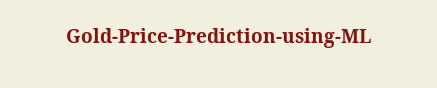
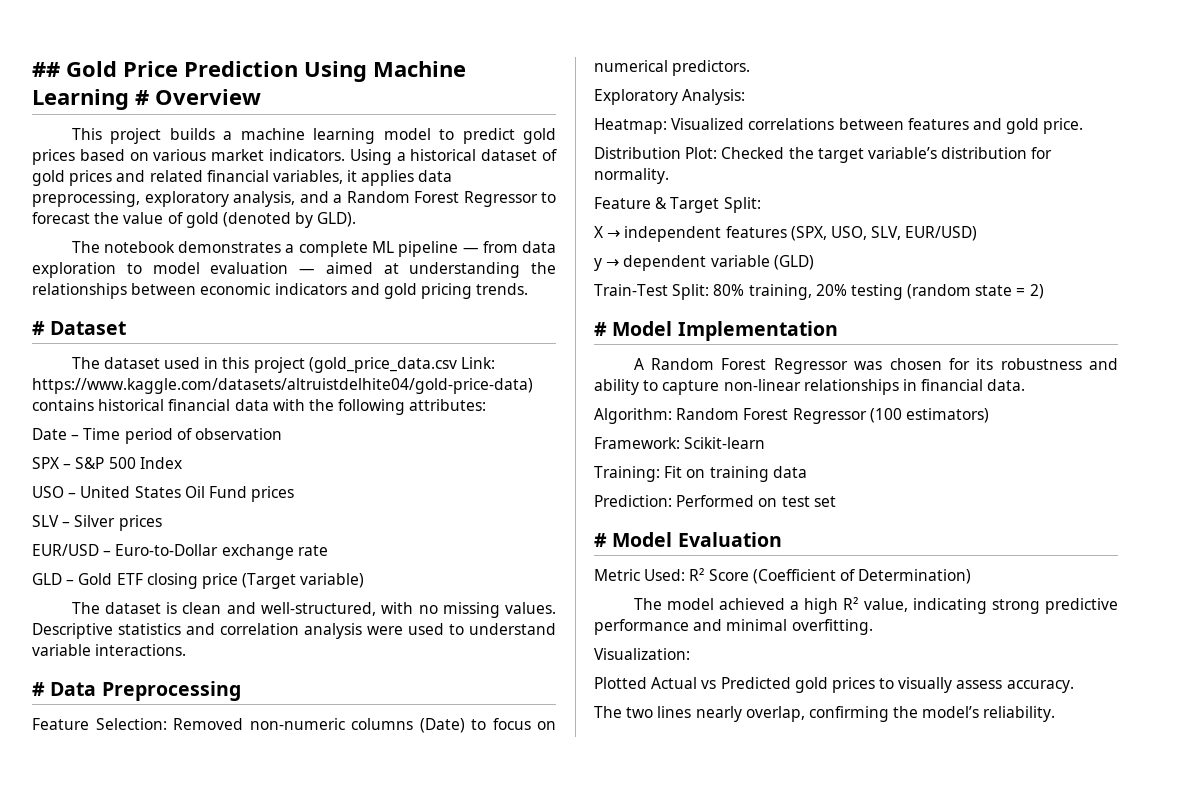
[66,28,371,48] Gold-Price-Prediction-using-ML -> [32,61,466,82] [32,89,261,110] [71,128,556,144] [32,149,557,165] [32,170,453,186] [32,191,556,207] [32,212,357,228] [71,241,556,257] [32,262,556,278] [32,283,529,299] [32,321,127,335] [71,357,496,373] [32,378,533,394] [32,399,487,415] [32,428,282,444] [32,457,182,469] [32,486,295,502] [32,515,162,531] [32,544,328,560] [32,573,365,589] [71,602,556,618] [32,623,556,639] [32,644,187,656] [32,681,241,701] [32,718,556,733] [594,60,751,76] [594,89,746,105] [594,118,1084,134] [594,147,1053,163] [594,168,669,184] [594,197,761,213] [594,226,978,242] [594,255,814,271] [594,284,1044,300] [594,321,838,341] [633,358,1118,374] [594,379,1026,395] [594,408,989,424] [594,437,766,449] [594,466,807,482] [594,495,836,507] [594,532,782,547] [594,568,972,584] [633,597,1118,614] [594,619,873,635] [594,648,690,660] [594,677,1074,693] [594,706,1056,722] ## Gold Price Prediction Using Machine Learning # Overview // This project builds a machine learning model to predict gold prices based on various market indicators. Using a historical dataset of gold prices and related financial variables, it applies data preprocessing, exploratory analysis, and a Random Forest Regressor to forecast the value of gold (denoted by GLD). // The notebook demonstrates a complete ML pipeline — from data exploration to model evaluation — aimed at understanding the relationships between economic indicators and gold pricing trends. // # Dataset // The dataset used in this project (gold_price_data.csv Link: https://www.kaggle.com/datasets/altruistdelhite04/gold-price-data) contains historical financial data with the following attributes: // Date – Time period of observation // SPX – S&P 500 Index // USO – United States Oil Fund prices // SLV – Silver prices // EUR/USD – Euro-to-Dollar exchange rate // GLD – Gold ETF closing price (Target variable) // The dataset is clean and well-structured, with no missing values. Descriptive statistics and correlation analysis were used to understand variable interactions. // # Data Preprocessing // Feature Selection: Removed non-numeric columns (Date) to focus on numerical predictors. // Exploratory Analysis: // Heatmap: Visualized correlations between features and gold price. // Distribution Plot: Checked the target variable’s distribution for normality. // Feature & Target Split: // X → independent features (SPX, USO, SLV, EUR/USD) // y → dependent variable (GLD) // Train-Test Split: 80% training, 20% testing (random state = 2) // # Model Implementation // A Random Forest Regressor was chosen for its robustness and ability to capture non-linear relationships in financial data. // Algorithm: Random Forest Regressor (100 estimators) // Framework: Scikit-learn // Training: Fit on training data // Prediction: Performed on test set // # Model Evaluation // Metric Used: R² Score (Coefficient of Determination) // The model achieved a high R² value, indicating strong predictive performance and minimal overfitting. // Visualization: // Plotted Actual vs Predicted gold prices to visually assess accuracy. // The two lines nearly overlap, confirming the model’s reliability.

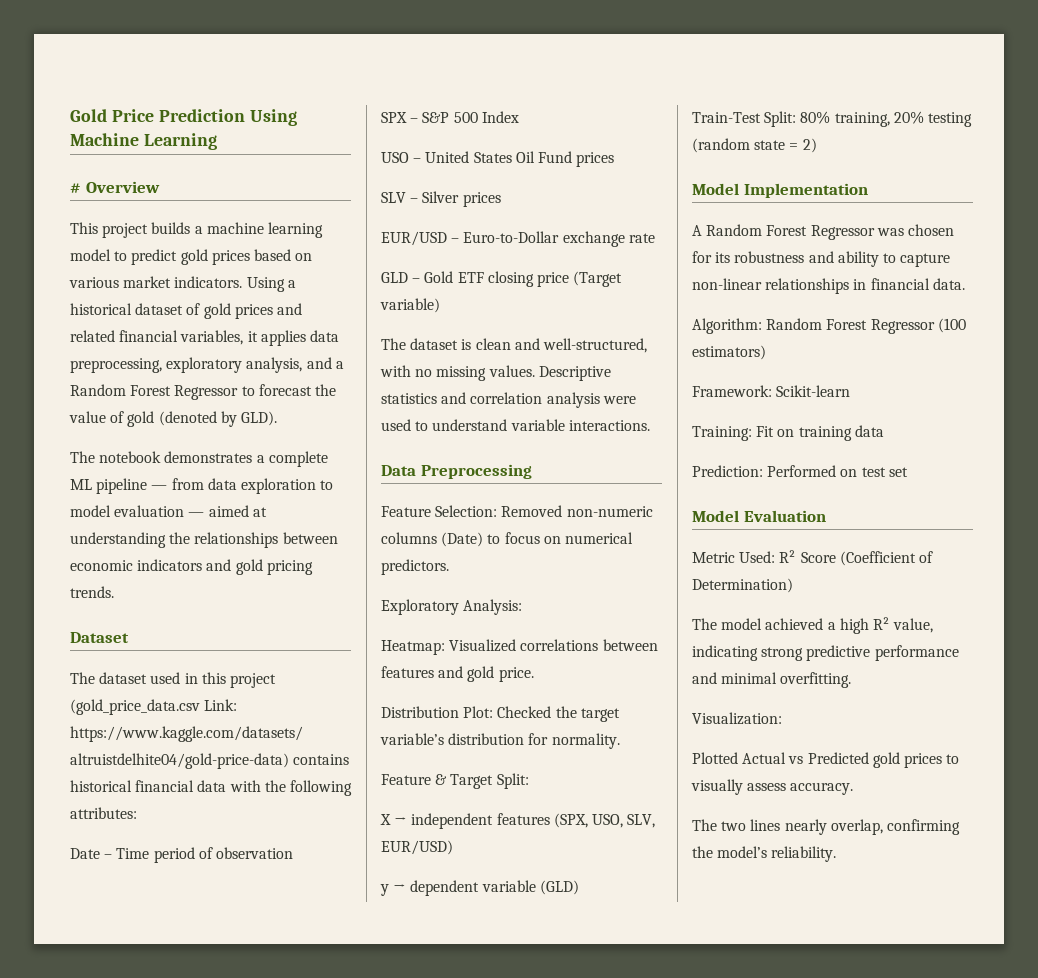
[32,62,60,77] ## -> (70, 115) none
(129, 99) none -> (217, 141) //
[32,321,45,335] # -> (114, 592) none
[32,682,45,696] # -> (650, 425) none
[594,322,607,336] # -> (817, 145) none
[594,533,607,547] # -> (908, 472) none

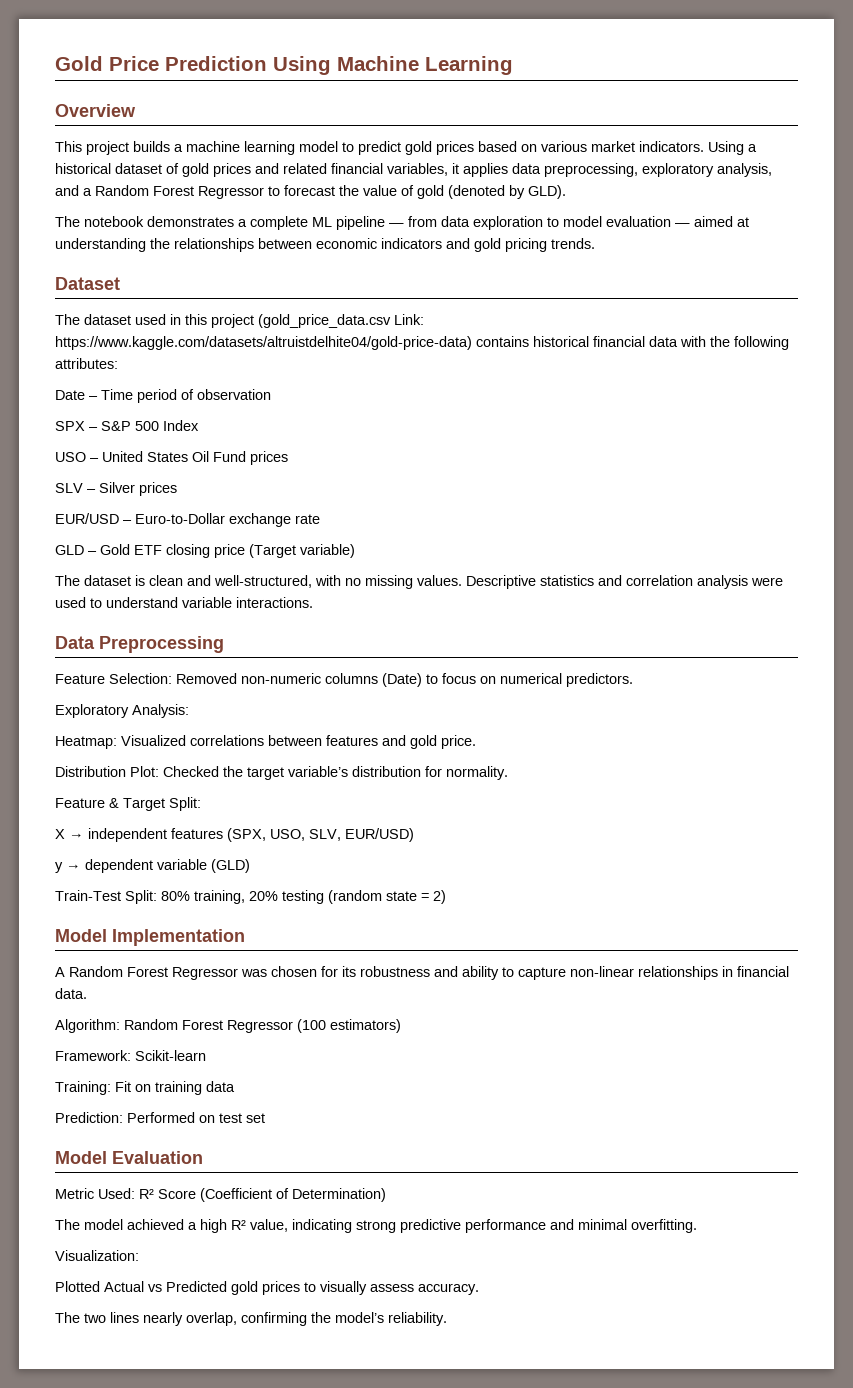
[70,183,81,193] # -> (513, 65) none

